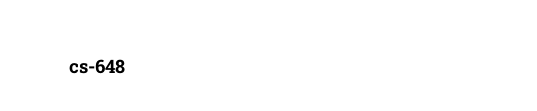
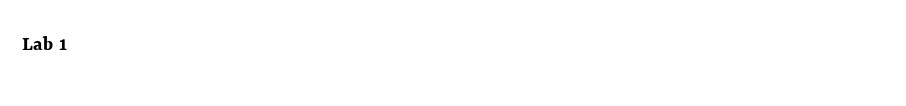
[69,59,125,74] cs-648 -> [22,36,67,50] Lab 1

